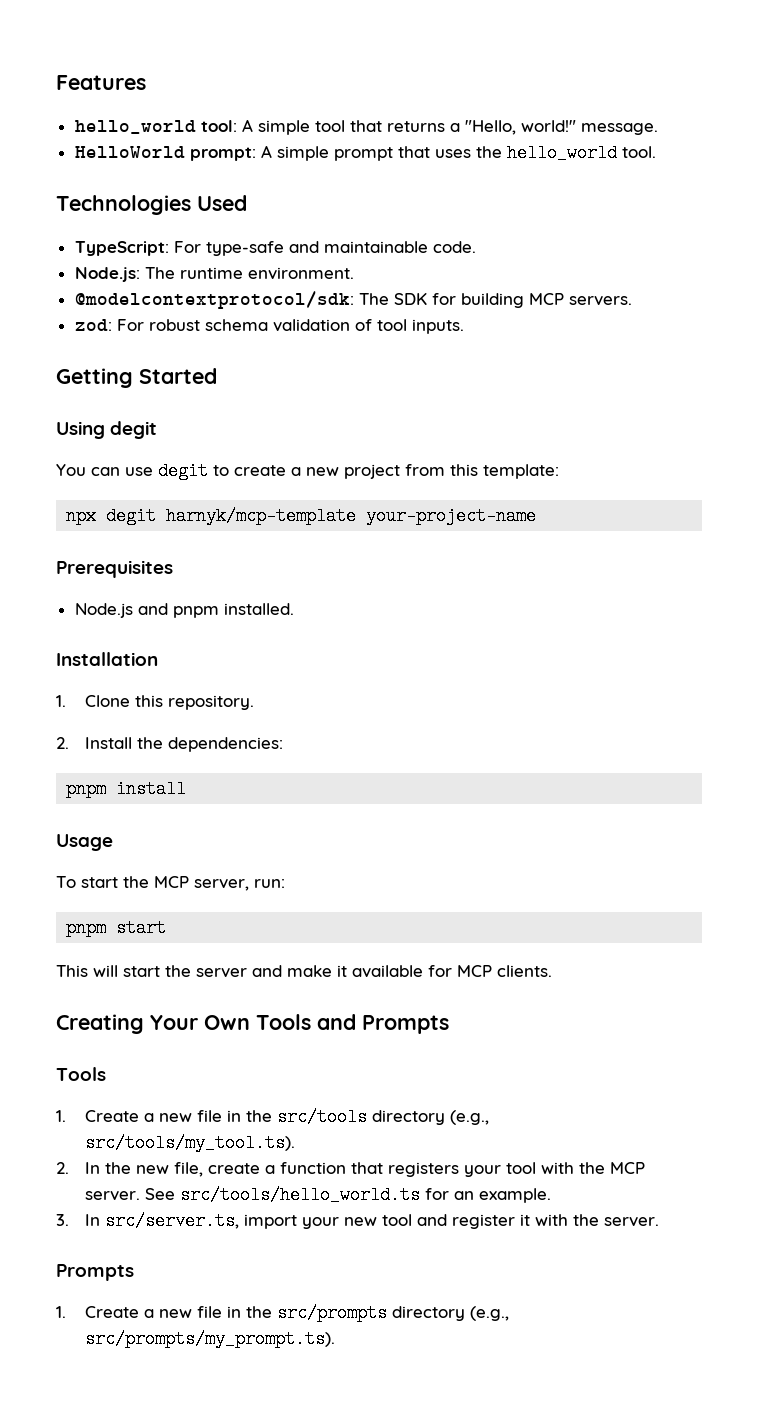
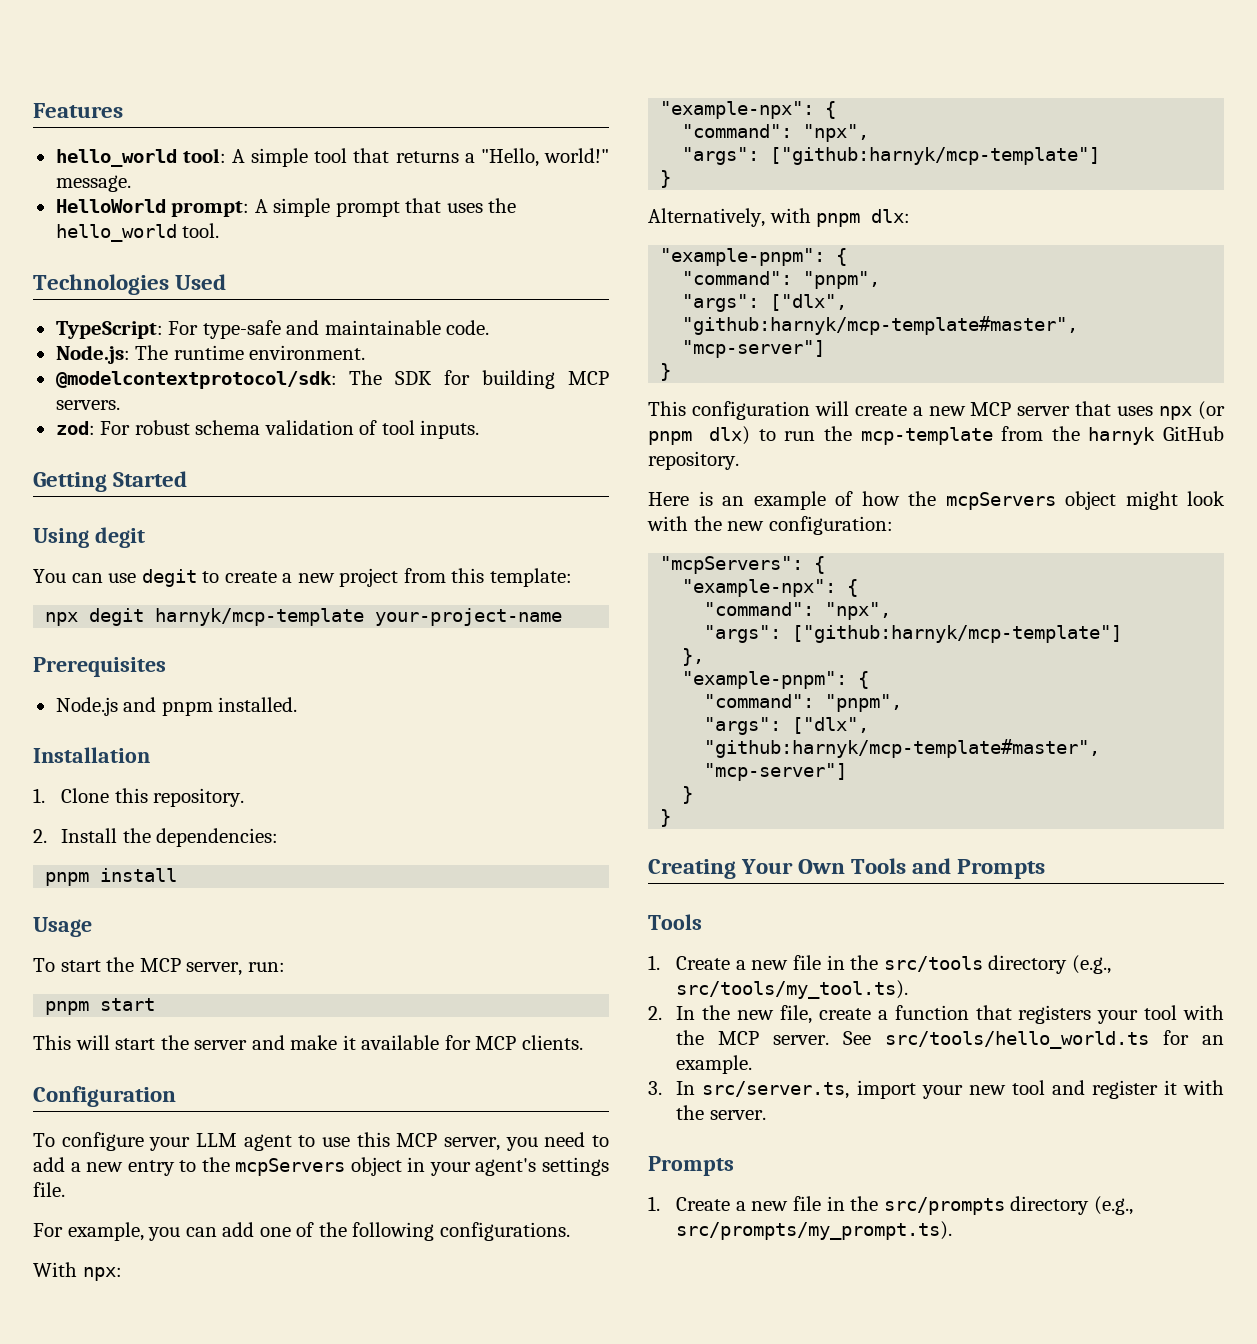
(552, 971) none -> [33,1086,176,1107] [33,1132,610,1151] [33,1157,610,1176] [33,1182,65,1197] [33,1222,570,1241] [33,1262,122,1281] [660,101,837,119] [682,124,870,142] [682,147,1101,165] [660,170,672,188] [648,208,911,227] [660,248,848,266] [682,271,881,289] [682,294,848,312] [682,316,1079,335] [682,340,826,358] [660,363,672,381] [648,401,1225,420] [648,426,1224,445] [648,451,739,470] [648,491,1225,510] [647,516,893,535] [660,556,826,574] [682,579,859,597] [704,602,892,620] [704,625,1123,643] [682,648,705,666] [682,671,870,689] [704,694,903,712] [704,717,870,735] [704,739,1101,758] [704,763,848,781] [682,786,694,804] [660,809,672,827] // Configuration // To configure your LLM agent to use this MCP server, you need to add a new entry to the mcpServers object in your agent's settings file. // For example, you can add one of the following configurations. // With npx: // "example-npx": { // "command": "npx", // "args": ["github:harnyk/mcp-template"] // } // Alternatively, with pnpm dlx: // "example-pnpm": { // "command": "pnpm", // "args": ["dlx", "github:harnyk/mcp-template#master", "mcp-server"] // } // This configuration will create a new MCP server that uses npx (or pnpm dlx) to run the mcp-template from the harnyk GitHub repository. // Here is an example of how the mcpServers object might look with the new configuration: // "mcpServers": { // "example-npx": { // "command": "npx", // "args": ["github:harnyk/mcp-template"] // }, // "example-pnpm": { // "command": "pnpm", // "args": ["dlx", "github:harnyk/mcp-template#master", "mcp-server"] // } // }

